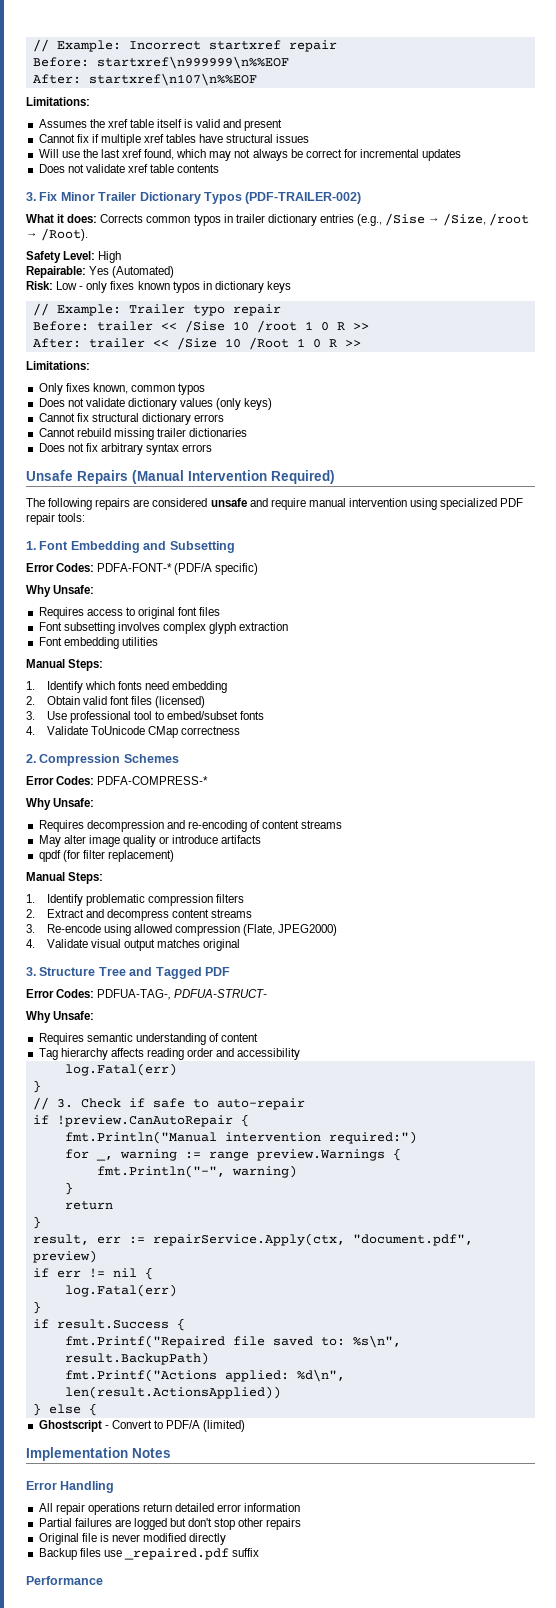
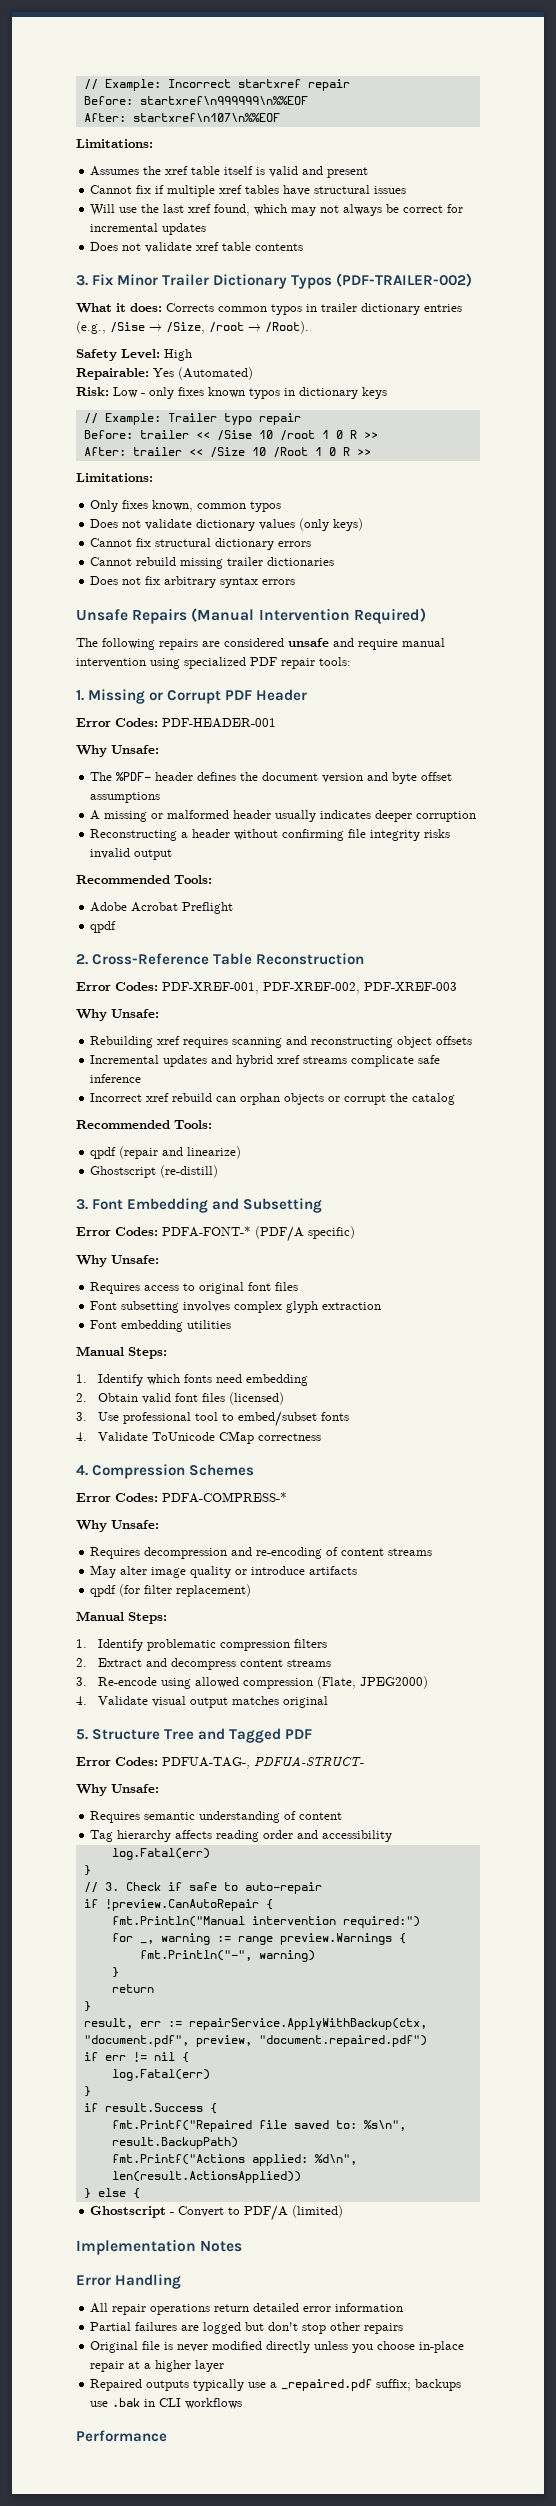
(36, 545) none -> [88,689,308,704] [76,718,276,728] [76,745,159,757] [90,772,453,784] [90,792,161,803] [90,810,477,822] [90,829,451,841] [90,848,173,860] [76,875,212,884] [90,902,234,914] [90,921,117,933] [76,953,365,965] [76,982,457,994] [76,1009,159,1021] [90,1036,473,1048] [90,1055,441,1067] [90,1074,142,1083] [90,1093,456,1105] [76,1120,212,1129] [90,1146,242,1159] [90,1165,219,1178] [76,1199,88,1210] Missing or Corrupt PDF Header // Error Codes: PDF-HEADER-001 // Why Unsafe: // The %PDF- header defines the document version and byte offset assumptions // A missing or malformed header usually indicates deeper corruption // Reconstructing a header without confirming file integrity risks invalid output // Recommended Tools: // Adobe Acrobat Preflight // qpdf // 2. Cross-Reference Table Reconstruction // Error Codes: PDF-XREF-001, PDF-XREF-002, PDF-XREF-003 // Why Unsafe: // Rebuilding xref requires scanning and reconstructing object offsets // Incremental updates and hybrid xref streams complicate safe inference // Incorrect xref rebuild can orphan objects or corrupt the catalog // Recommended Tools: // qpdf (repair and linearize) // Ghostscript (re-distill) // 3.
[26,754,36,763] 2. -> [76,1465,88,1476] 4.
[26,967,36,976] 3. -> [76,1729,88,1740] 5.
[152,1233,473,1246] [32,1250,97,1263] repairService.Apply(ctx, "document.pdf", preview) -> [188,2018,427,2030] [83,2035,427,2047] repairService.ApplyWithBackup(ctx, "document.pdf", preview, "document.repaired.pdf")
[38,1548,260,1560] // Backup files use _repaired.pdf suffix -> [314,2341,465,2353] [90,2360,225,2372] [90,2379,462,2391] [90,2398,243,2409] unless you choose in-place repair at a higher layer // Repaired outputs typically use a _repaired.pdf suffix; backups use .bak in CLI workflows

